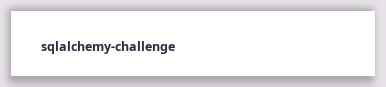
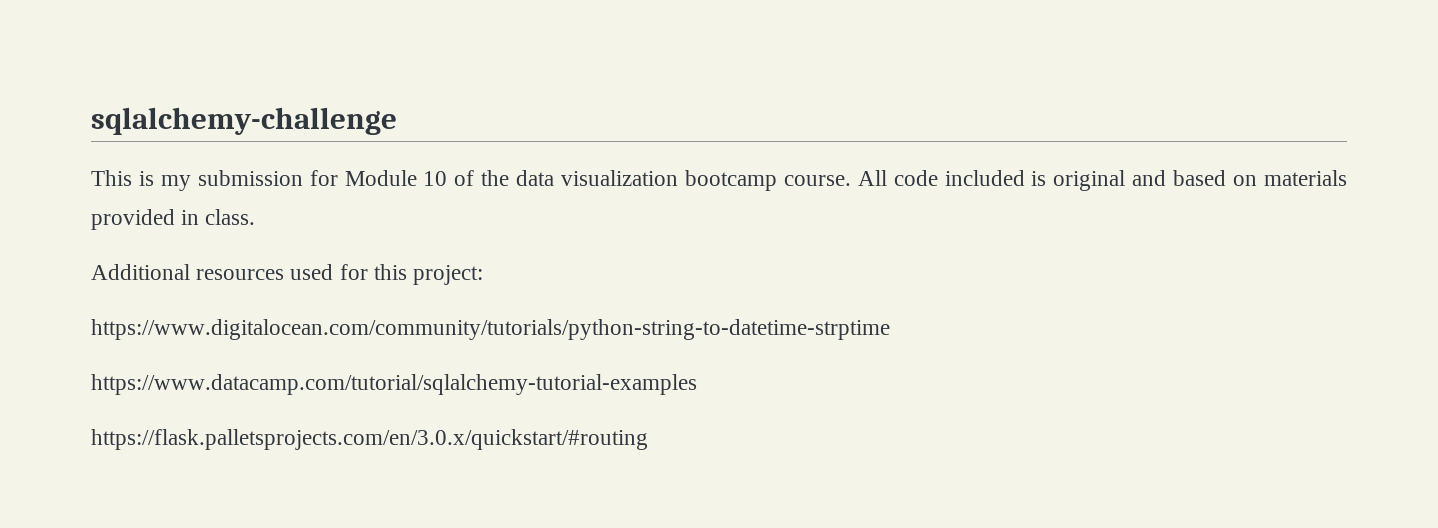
(175, 47) none -> [91,170,1348,191] [91,209,256,230] [91,264,484,285] [91,319,890,340] [91,374,697,395] [91,429,648,450] // This is my submission for Module 10 of the data visualization bootcamp course. All code included is original and based on materials provided in class. // Additional resources used for this project: // https://www.digitalocean.com/community/tutorials/python-string-to-datetime-strptime // https://www.datacamp.com/tutorial/sqlalchemy-tutorial-examples // https://flask.palletsprojects.com/en/3.0.x/quickstart/#routing

